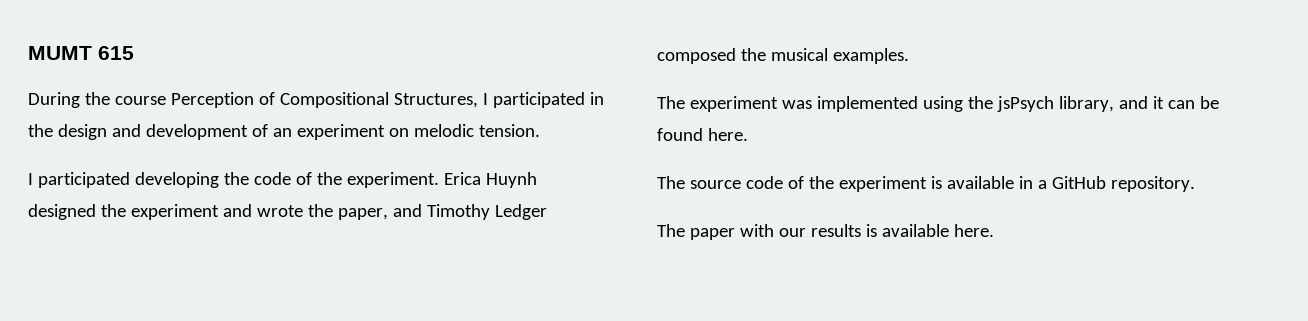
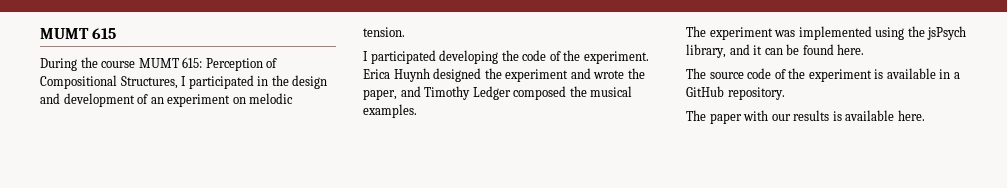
(166, 100) none -> [138,57,203,68] MUMT 615:

